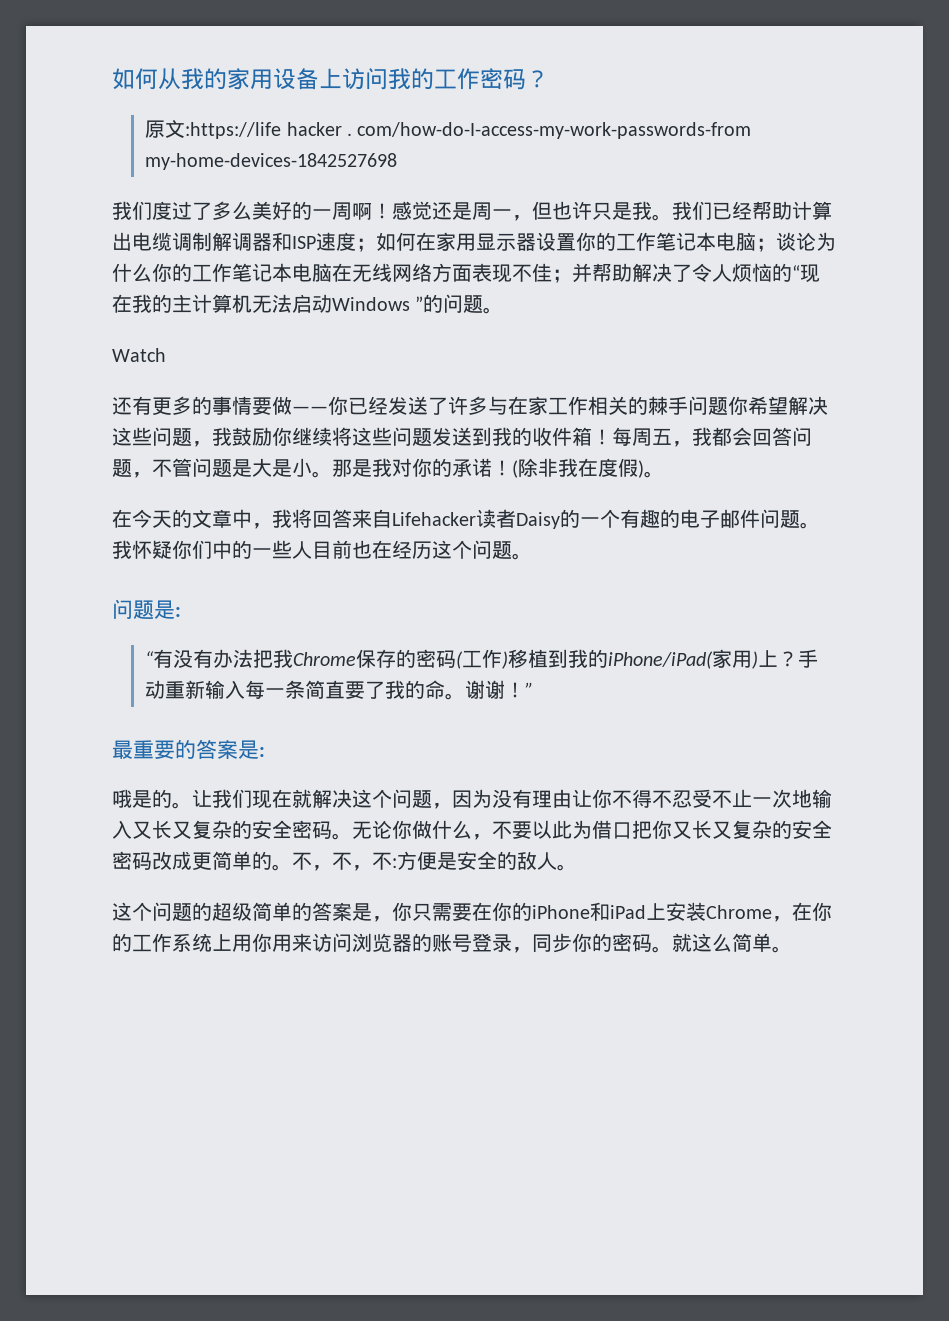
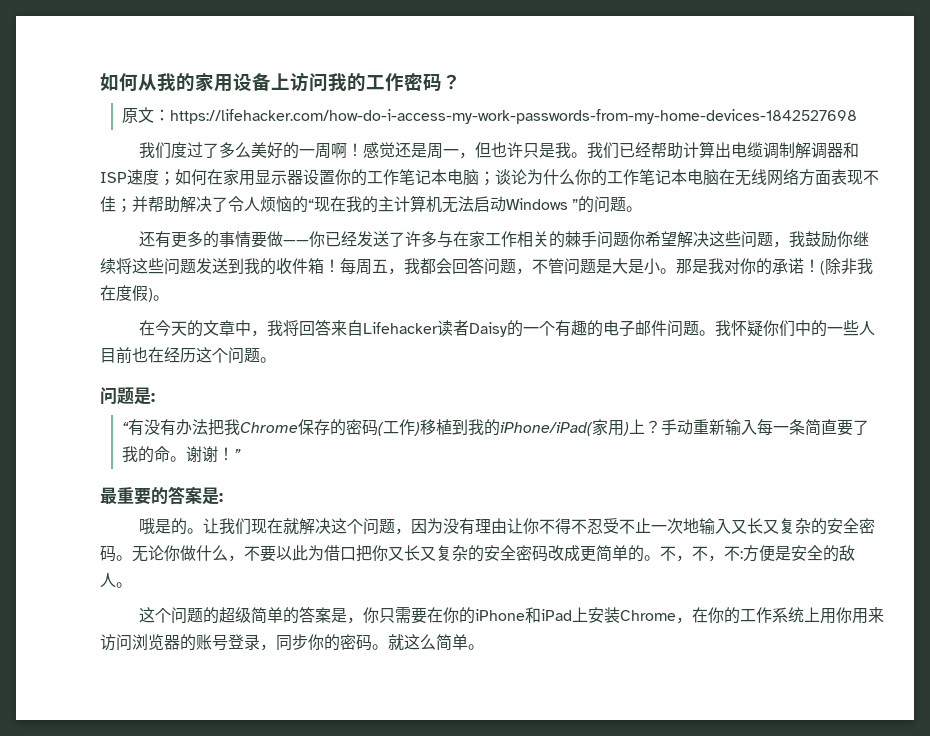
[185,122,752,139] [145,153,398,170] :https://life hacker . com/how-do-I-access-my-work-passwords-from my-home-devices-1842527698 -> [154,109,858,124] ：https://lifehacker.com/how-do-i-access-my-work-passwords-from-my-home-devices-1842527698
[112,348,166,362] // Watch -> (643, 209) none

